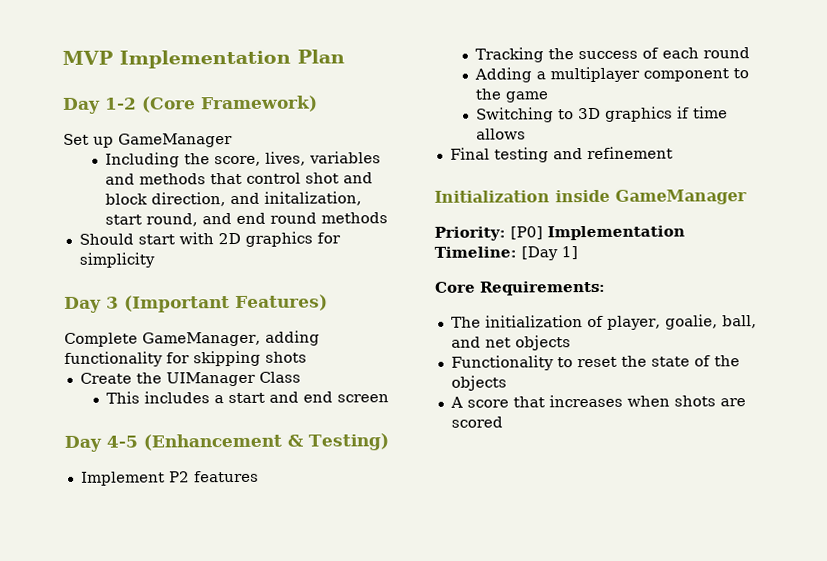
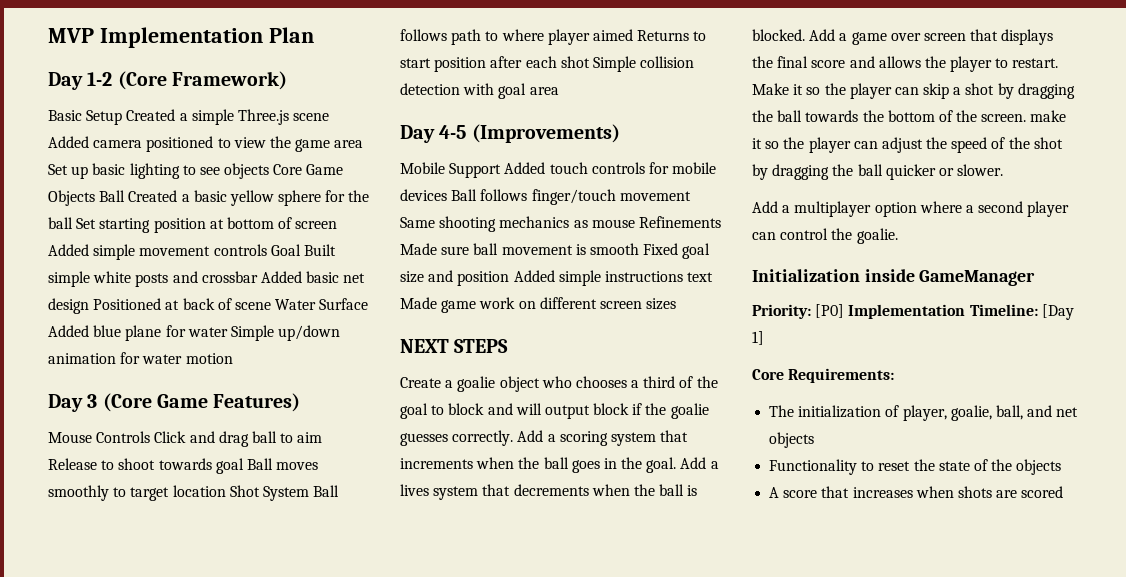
[63,133,233,148] [105,151,382,168] [105,172,374,185] [105,191,363,207] [105,212,389,227] [78,231,341,247] [78,252,155,268] Set up GameManager // Including the score, lives, variables and methods that control shot and block direction, and initalization, start round, and end round methods // Should start with 2D graphics for simplicity -> [48,109,330,125] [48,136,364,152] [48,163,344,179] [48,190,370,206] [48,217,338,233] [48,244,336,260] [48,271,366,287] [48,298,369,314] [48,325,341,341] [48,352,233,364] Basic Setup Created a simple Three.js scene Added camera positioned to view the game area Set up basic lighting to see objects Core Game Objects Ball Created a basic yellow sphere for the ball Set starting position at bottom of screen Added simple movement controls Goal Built simple white posts and crossbar Added basic net design Positioned at back of scene Water Surface Added blue plane for water Simple up/down animation for water motion
[124,295,230,313] (Important -> [102,393,208,412] (Core Game
[64,330,320,347] [64,350,307,367] [79,371,301,387] [106,391,390,404] [64,433,389,452] [80,470,259,486] [475,47,751,63] [474,66,750,83] [475,88,550,103] [476,106,729,123] [476,128,527,140] [449,146,673,163] Complete GameManager, adding functionality for skipping shots // Create the UIManager Class // This includes a start and end screen // Day 4-5 (Enhancement & Testing) // Implement P2 features // Tracking the success of each round // Adding a multiplayer component to the game // Switching to 3D graphics if time allows // Final testing and refinement -> [48,431,323,447] [48,458,319,474] [48,485,340,501] [400,29,707,45] [400,56,695,72] [400,83,559,99] [400,124,620,143] [400,162,717,178] [400,189,691,205] [400,216,721,232] [400,243,711,259] [400,270,714,286] [400,297,677,313] [400,339,509,353] [400,376,718,392] [400,403,709,419] [400,430,689,446] [400,457,719,473] [400,484,698,500] [752,29,1054,45] [752,56,1059,72] [752,83,1075,99] [752,110,1067,122] [752,137,1063,153] [752,164,1004,180] [752,201,1070,217] [752,228,898,244] Mouse Controls Click and drag ball to aim Release to shoot towards goal Ball moves smoothly to target location Shot System Ball follows path to where player aimed Returns to start position after each shot Simple collision detection with goal area // Day 4-5 (Improvements) // Mobile Support Added touch controls for mobile devices Ball follows finger/touch movement Same shooting mechanics as mouse Refinements Made sure ball movement is smooth Fixed goal size and position Added simple instructions text Made game work on different screen sizes // NEXT STEPS // Create a goalie object who chooses a third of the goal to block and will output block if the goalie guesses correctly. Add a scoring system that increments when the ball goes in the goal. Add a lives system that decrements when the ball is blocked. Add a game over screen that displays the final score and allows the player to restart. Make it so the player can skip a shot by dragging the ball towards the bottom of the screen. make it so the player can adjust the speed of the shot by dragging the ball quicker or slower. // Add a multiplayer option where a second player can control the goalie.

